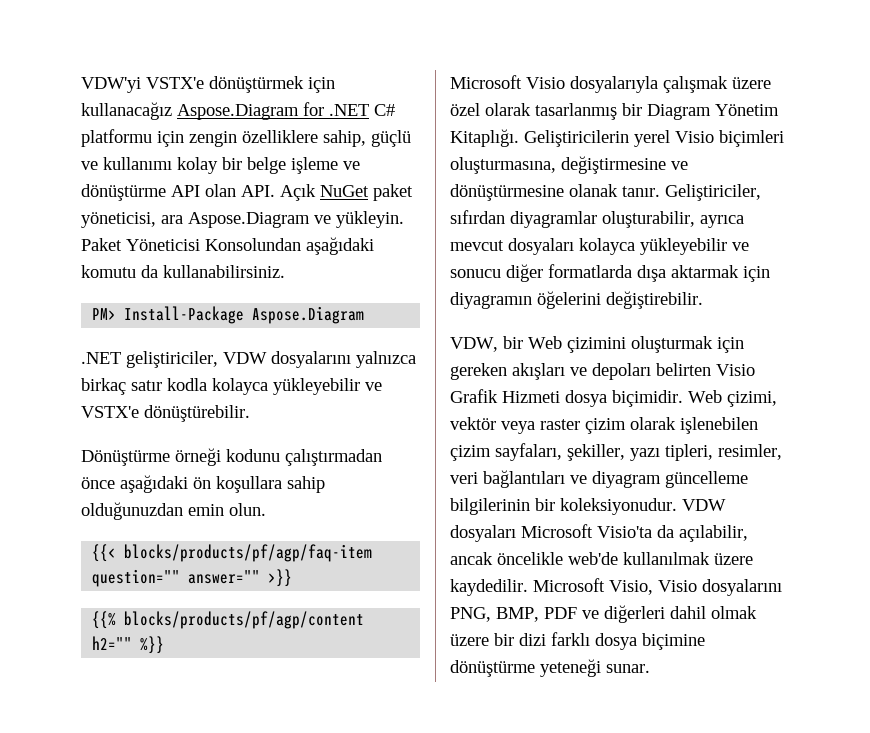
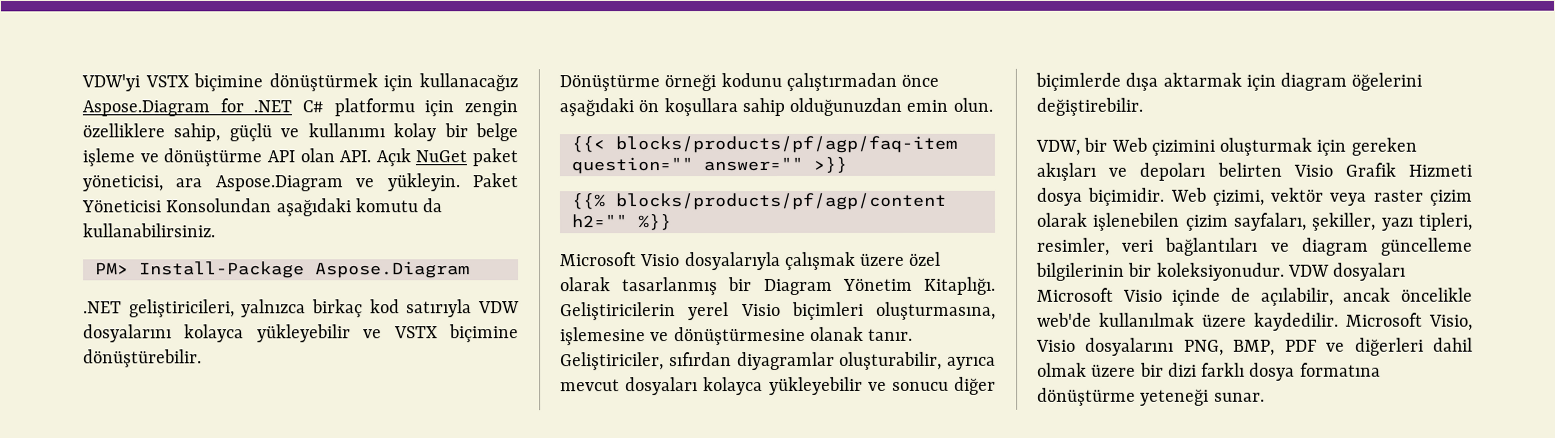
[146,77,204,89] VSTX'e -> [144,73,264,92] VSTX biçimine
[126,351,416,368] [81,378,382,395] [81,406,139,418] geliştiriciler, VDW dosyalarını yalnızca birkaç satır kodla kolayca yükleyebilir ve VSTX'e -> [128,299,520,318] [83,324,519,343] geliştiricileri, yalnızca birkaç kod satırıyla VDW dosyalarını kolayca yükleyebilir ve VSTX biçimine
[561,156,666,174] değiştirmesine -> [560,327,646,346] işlemesine
[548,264,632,278] formatlarda -> [1035,72,1121,91] biçimlerde
[450,292,532,309] diyagramın -> [1280,72,1348,91] diagram
[592,471,661,488] diyagram -> [1301,237,1369,256] diagram
[597,525,674,538] Visio'ta da -> [1122,287,1251,306] Visio içinde de
[642,633,705,650] biçimine -> [1299,362,1381,377] formatına

